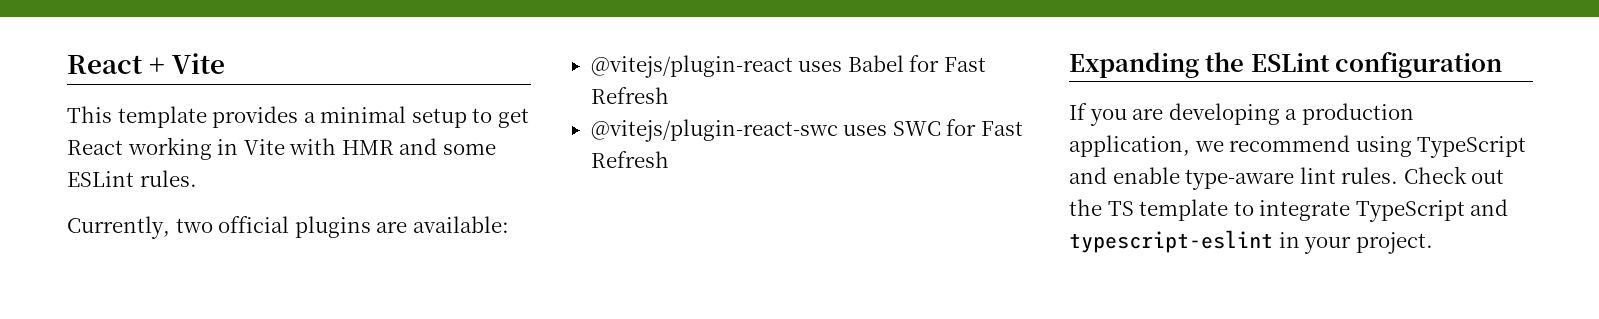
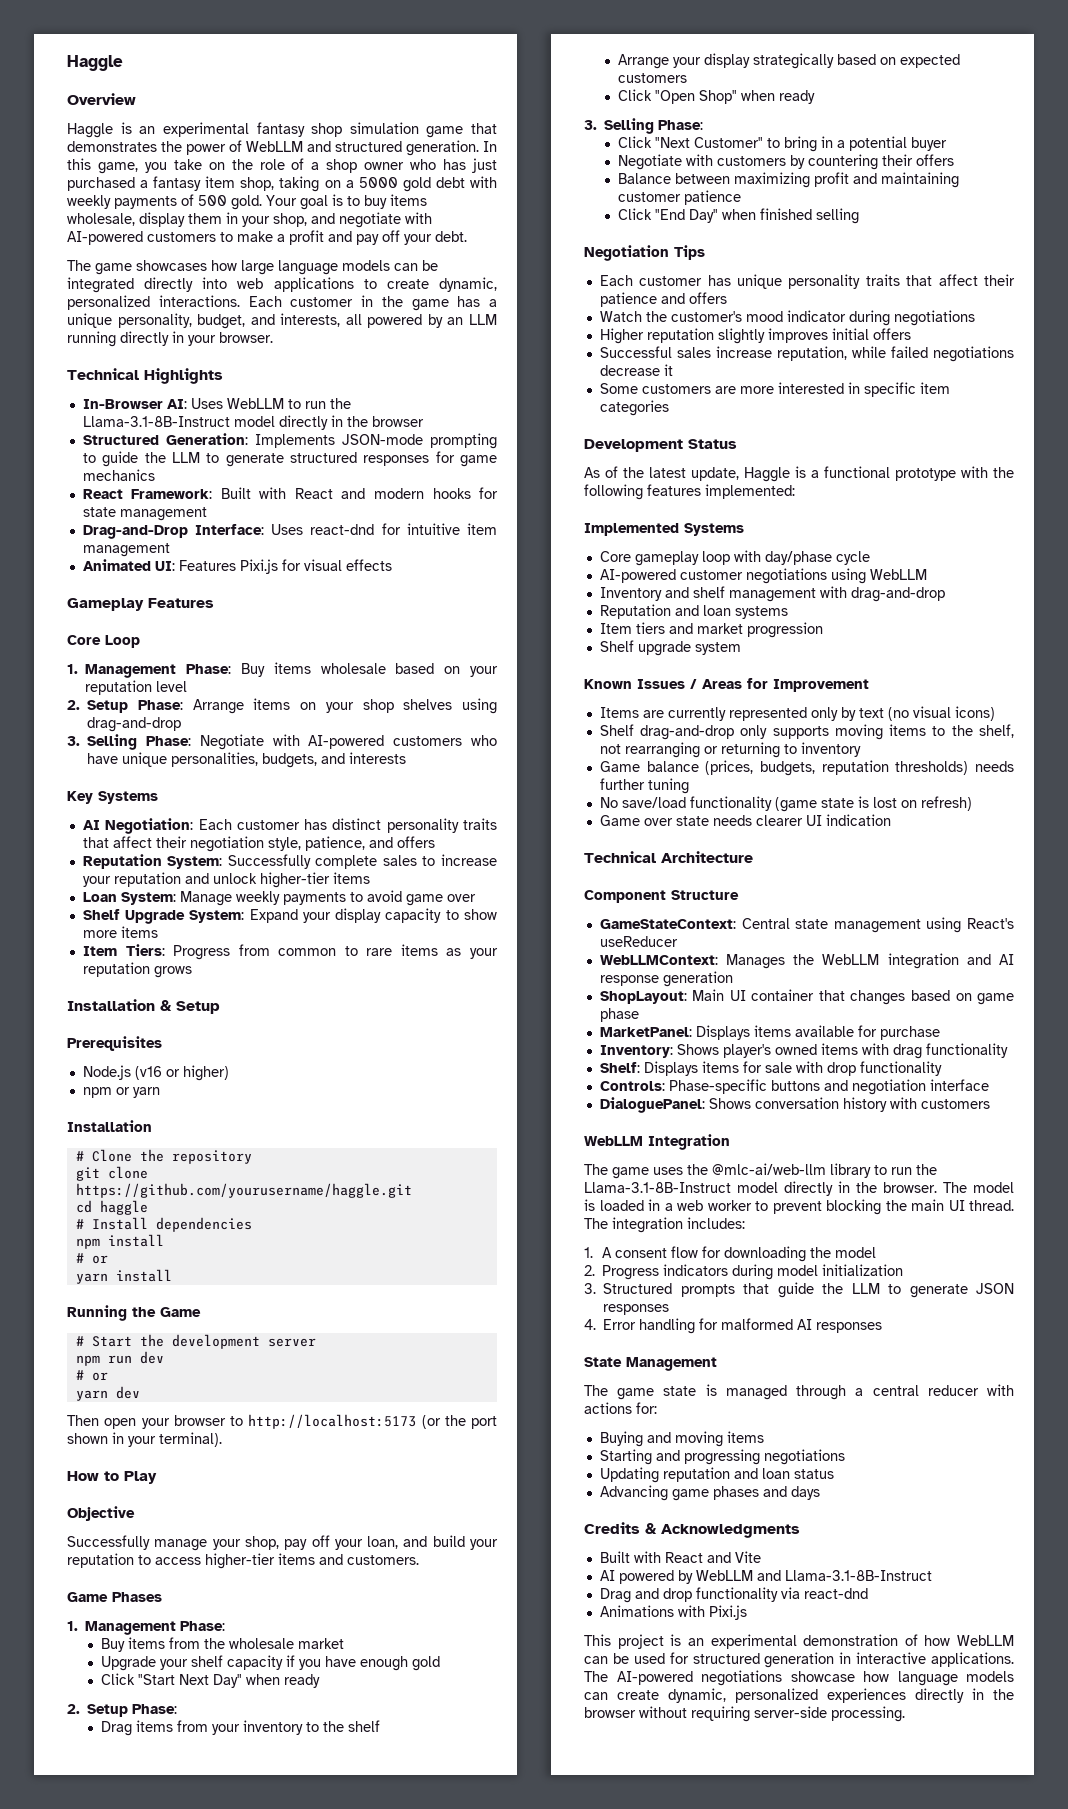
[67,53,226,74] [67,106,529,128] [67,137,496,160] [67,170,197,187] [67,216,509,239] [590,55,986,78] [590,87,669,104] [590,119,1023,142] [590,151,669,168] [1069,51,1503,78] [1069,103,1414,126] [1069,135,1527,158] [1069,166,1505,190] [1069,199,1509,222] [1069,230,1433,254] React + Vite // This template provides a minimal setup to get React working in Vite with HMR and some ESLint rules. // Currently, two official plugins are available: // @vitejs/plugin-react uses Babel for Fast Refresh // @vitejs/plugin-react-swc uses SWC for Fast Refresh // Expanding the ESLint configuration // If you are developing a production application, we recommend using TypeScript and enable type-aware lint rules. Check out the TS template to integrate TypeScript and typescript-eslint in your project. -> [67,55,123,71] [67,93,136,105] [67,122,497,138] [67,140,497,156] [67,158,497,174] [67,176,497,192] [67,194,427,210] [67,212,432,228] [67,230,467,245] [67,260,438,275] [67,277,498,293] [67,295,497,311] [67,313,497,329] [67,331,273,347] [67,368,223,384] [82,398,351,409] [82,415,424,430] [82,433,497,449] [82,451,498,467] [82,469,155,481] [82,487,499,499] [82,507,207,521] [82,523,498,539] [82,543,170,557] [82,559,392,574] [67,598,214,611] [67,635,140,648] [67,662,498,678] [85,680,188,695] [67,698,497,714] [87,717,182,732] [67,734,497,750] [87,752,407,768] [67,791,158,804] [82,818,497,834] [82,836,435,852] [82,854,497,869] [82,872,370,888] [82,890,476,906] [82,908,498,924] [82,926,158,938] [82,944,499,960] [82,962,192,978] [67,999,220,1014] [67,1036,162,1051] [82,1065,229,1081] [82,1087,160,1098] [67,1120,152,1132] [75,1149,252,1164] [75,1166,148,1181] [75,1183,412,1198] [75,1200,148,1215] [75,1217,252,1232] [75,1234,164,1249] [75,1253,108,1264] [75,1269,172,1284] [67,1305,201,1321] [75,1334,316,1349] [75,1351,164,1366] [75,1370,108,1381] [75,1386,140,1401] [67,1414,497,1429] [67,1432,222,1447] [67,1471,157,1484] [67,1506,135,1521] [67,1535,499,1551] [67,1553,419,1569] [67,1592,162,1602] [67,1621,226,1635] [101,1637,345,1652] [101,1655,441,1671] [101,1673,321,1688] [67,1704,178,1717] [101,1720,381,1736] [618,53,961,69] [618,73,688,83] [618,89,816,104] [584,118,704,134] [618,136,948,152] [618,154,955,170] [618,172,960,188] [618,190,742,205] [618,208,860,224] [584,245,705,261] [599,274,1016,289] [599,292,727,307] [599,310,975,326] [599,328,911,344] [599,346,1014,362] [599,364,673,376] [599,382,950,397] [599,400,669,416] [584,439,737,452] [584,466,1014,482] [584,484,795,500] [584,523,744,536] [599,550,870,566] [599,568,927,584] [599,586,945,602] [599,604,788,619] [599,622,823,638] [599,640,741,656] [584,678,869,692] [599,706,995,721] [599,724,1015,740] [599,742,861,758] [599,760,1014,776] [599,778,689,794] [599,796,972,812] [599,814,891,826] [584,851,753,863] [584,890,739,903] [599,917,1014,933] [599,936,678,947] [599,953,1014,969] [599,971,733,987] [599,989,1015,1005] [599,1008,639,1022] [599,1025,940,1040] [599,1043,1008,1059] [599,1061,942,1076] [599,1079,989,1095] [599,1097,990,1113] [584,1134,730,1150] [584,1163,937,1179] [584,1181,1014,1196] [584,1199,1014,1215] [584,1217,745,1233] [584,1246,877,1262] [584,1264,904,1280] [584,1282,1014,1298] [603,1304,670,1315] [584,1318,883,1334] [584,1357,717,1371] [584,1384,1014,1400] [584,1402,657,1414] [599,1431,764,1447] [599,1449,845,1465] [599,1467,834,1483] [599,1485,820,1501] [584,1522,800,1538] [599,1551,761,1563] [599,1570,932,1584] [599,1587,868,1603] [599,1605,747,1620] [584,1634,1014,1649] [584,1652,1014,1668] [584,1670,1014,1686] [584,1688,1014,1703] [584,1706,905,1722] Haggle // Overview // Haggle is an experimental fantasy shop simulation game that demonstrates the power of WebLLM and structured generation. In this game, you take on the role of a shop owner who has just purchased a fantasy item shop, taking on a 5000 gold debt with weekly payments of 500 gold. Your goal is to buy items wholesale, display them in your shop, and negotiate with AI-powered customers to make a profit and pay off your debt. // The game showcases how large language models can be integrated directly into web applications to create dynamic, personalized interactions. Each customer in the game has a unique personality, budget, and interests, all powered by an LLM running directly in your browser. // Technical Highlights // In-Browser AI: Uses WebLLM to run the Llama-3.1-8B-Instruct model directly in the browser // Structured Generation: Implements JSON-mode prompting to guide the LLM to generate structured responses for game mechanics // React Framework: Built with React and modern hooks for state management // Drag-and-Drop Interface: Uses react-dnd for intuitive item management // Animated UI: Features Pixi.js for visual effects // Gameplay Features // Core Loop // 1. Management Phase: Buy items wholesale based on your reputation level // 2. Setup Phase: Arrange items on your shop shelves using drag-and-drop // 3. Selling Phase: Negotiate with AI-powered customers who have unique personalities, budgets, and interests // Key Systems // AI Negotiation: Each customer has distinct personality traits that affect their negotiation style, patience, and offers // Reputation System: Successfully complete sales to increase your reputation and unlock higher-tier items // Loan System: Manage weekly payments to avoid game over // Shelf Upgrade System: Expand your display capacity to show more items // Item Tiers: Progress from common to rare items as your reputation grows // Installation & Setup // Prerequisites // Node.js (v16 or higher) // npm or yarn // Installation // # Clone the repository // git clone https://github.com/yourusername/haggle.git // cd haggle // # Install dependencies // npm install // # or // yarn install // Running the Game // # Start the development server // npm run dev // # or // yarn dev // Then open your browser to http://localhost:5173 (or the port shown in your terminal). // How to Play // Objective // Successfully manage your shop, pay off your loan, and build your reputation to access higher-tier items and customers. // Game Phases // 1. Management Phase: // Buy items from the wholesale market // Upgrade your shelf capacity if you have enough gold // Click "Start Next Day" when ready // 2. Setup Phase: // Drag items from your inventory to the shelf // Arrange your display strategically based on expected customers // Click "Open Shop" when ready // 3. Selling Phase: // Click "Next Customer" to bring in a potential buyer // Negotiate with customers by countering their offers // Balance between maximizing profit and maintaining customer patience // Click "End Day" when finished selling // Negotiation Tips // Each customer has unique personality traits that affect their patience and offers // Watch the customer's mood indicator during negotiations // Higher reputation slightly improves initial offers // Successful sales increase reputation, while failed negotiations decrease it // Some customers are more interested in specific item categories // Development Status // As of the latest update, Haggle is a functional prototype with the following features implemented: // Implemented Systems // Core gameplay loop with day/phase cycle // AI-powered customer negotiations using WebLLM // Inventory and shelf management with drag-and-drop // Reputation and loan systems // Item tiers and market progression // Shelf upgrade system // Known Issues / Areas for Improvement // Items are currently represented only by text (no visual icons) // Shelf drag-and-drop only supports moving items to the shelf, not rearranging or returning to inventory // Game balance (prices, budgets, reputation thresholds) needs further tuning // No save/load functionality (game state is lost on refresh) // Game over state needs clearer UI indication // Technical Architecture // Component Structure // GameStateContext: Central state management using React's useReducer // WebLLMContext: Manages the WebLLM integration and AI response generation // ShopLayout: Main UI container that changes based on game phase // MarketPanel: Displays items available for purchase // Inventory: Shows player's owned items with drag functionality // Shelf: Displays items for sale with drop functionality // Controls: Phase-specific buttons and negotiation interface // DialoguePanel: Shows conversation history with customers // WebLLM Integration // The game uses the @mlc-ai/web-llm library to run the Llama-3.1-8B-Instruct model directly in the browser. The model is loaded in a web worker to prevent blocking the main UI thread. The integration includes: // 1. A consent flow for downloading the model // 2. Progress indicators during model initialization // 3. Structured prompts that guide the LLM to generate JSON responses // 4. Error handling for malformed AI responses // State Management // The game state is managed through a central reducer with actions for: // Buying and moving items // Starting and progressing negotiations // Updating reputation and loan status // Advancing game phases and days // Credits & Acknowledgments // Built with React and Vite // AI powered by WebLLM and Llama-3.1-8B-Instruct // Drag and drop functionality via react-dnd // Animations with Pixi.js // This project is an experimental demonstration of how WebLLM can be used for structured generation in interactive applications. The AI-powered negotiations showcase how language models can create dynamic, personalized experiences directly in the browser without requiring server-side processing.

